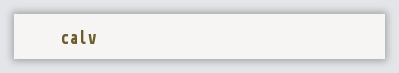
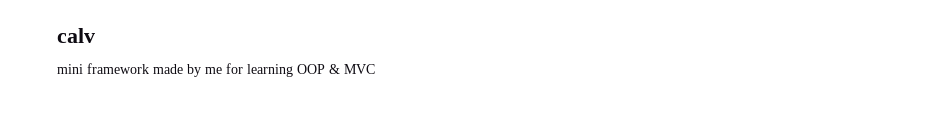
(96, 37) none -> [57,63,375,77] // mini framework made by me for learning OOP & MVC

